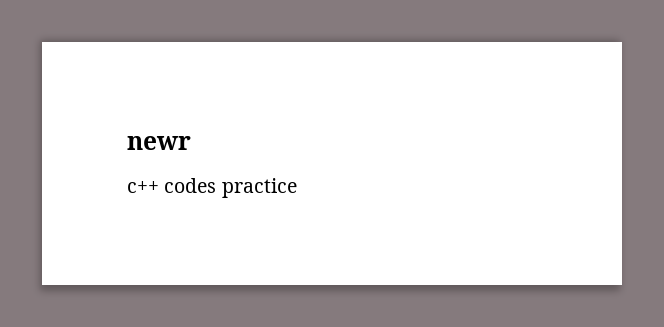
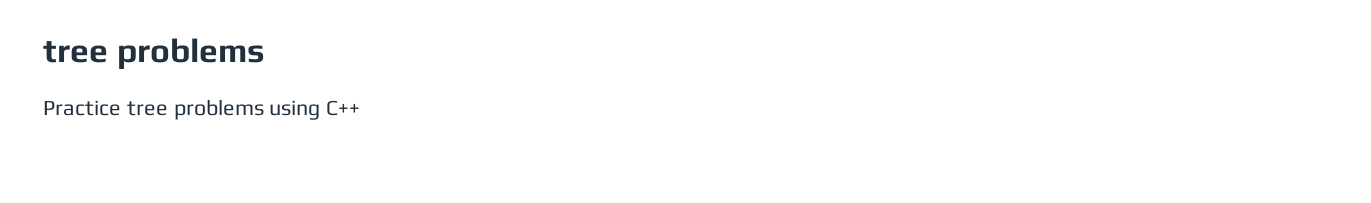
[127,136,191,150] [127,178,297,198] newr // c++ codes practice -> [43,38,266,69] [43,99,361,120] tree problems // Practice tree problems using C++

